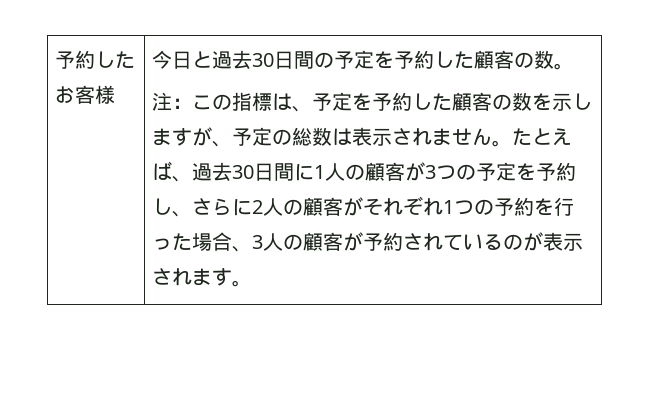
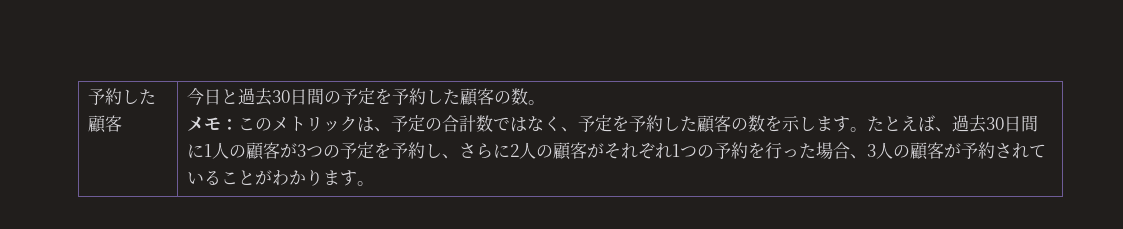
[55,50,136,69] [55,85,116,104] 予約したお客様 -> [88,88,157,105] [88,115,123,133] 予約した顧客
[152,92,173,111] 注 -> [187,116,222,131] メモ
[232,92,293,111] 指標は -> [272,115,562,132] メトリックは、予定の合計数ではなく
[192,127,493,147] が、予定の総数は表示されません -> (851, 124) none
[503,232,584,251] [152,268,193,286] のが表示され -> [221,169,324,186] ことがわかり

